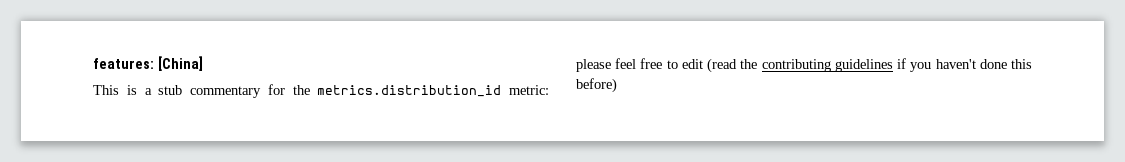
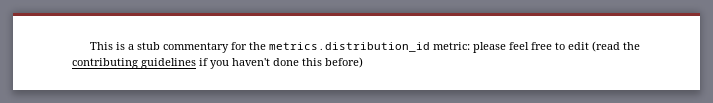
[93,56,203,71] features: [China] // -> (90, 46) none

